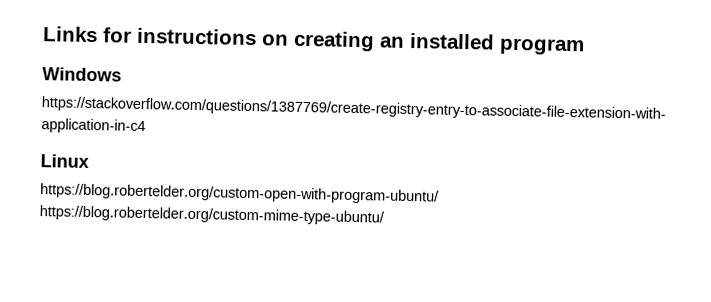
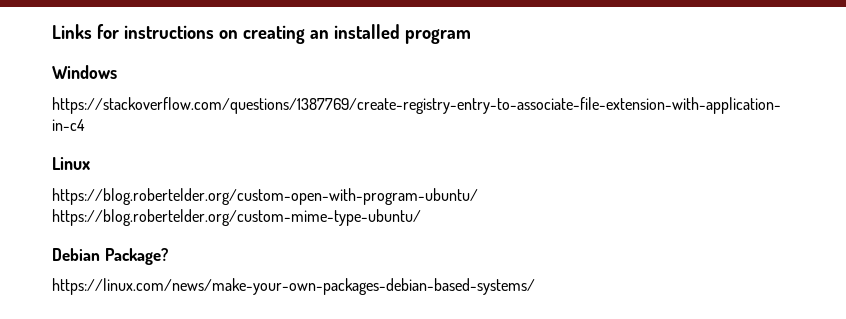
(385, 215) none -> [52,248,168,265] [52,278,535,295] // Debian Package? // https://linux.com/news/make-your-own-packages-debian-based-systems/

